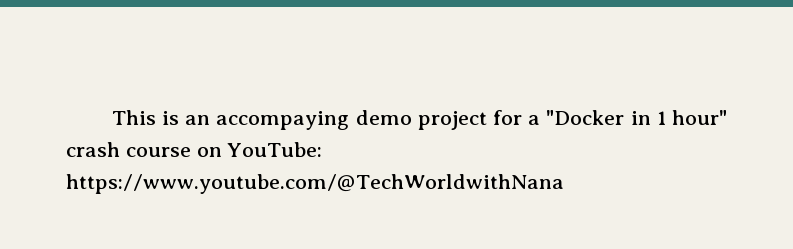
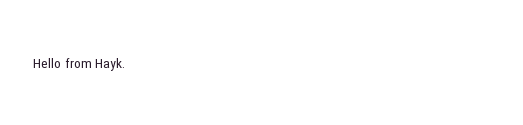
[111,110,727,130] [66,142,323,157] [66,174,564,194] This is an accompaying demo project for a "Docker in 1 hour" crash course on YouTube: https://www.youtube.com/@TechWorldwithNana -> [33,58,126,71] Hello from Hayk.

